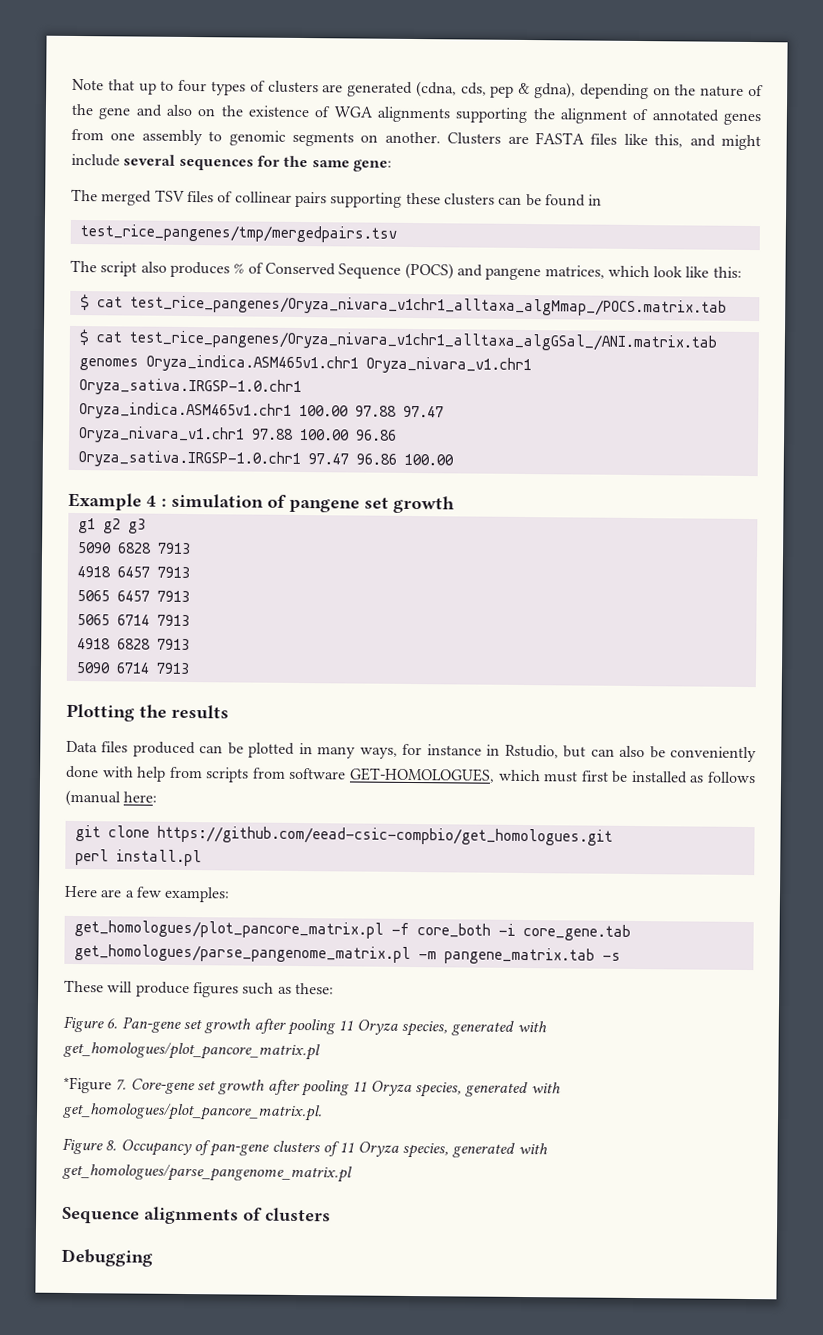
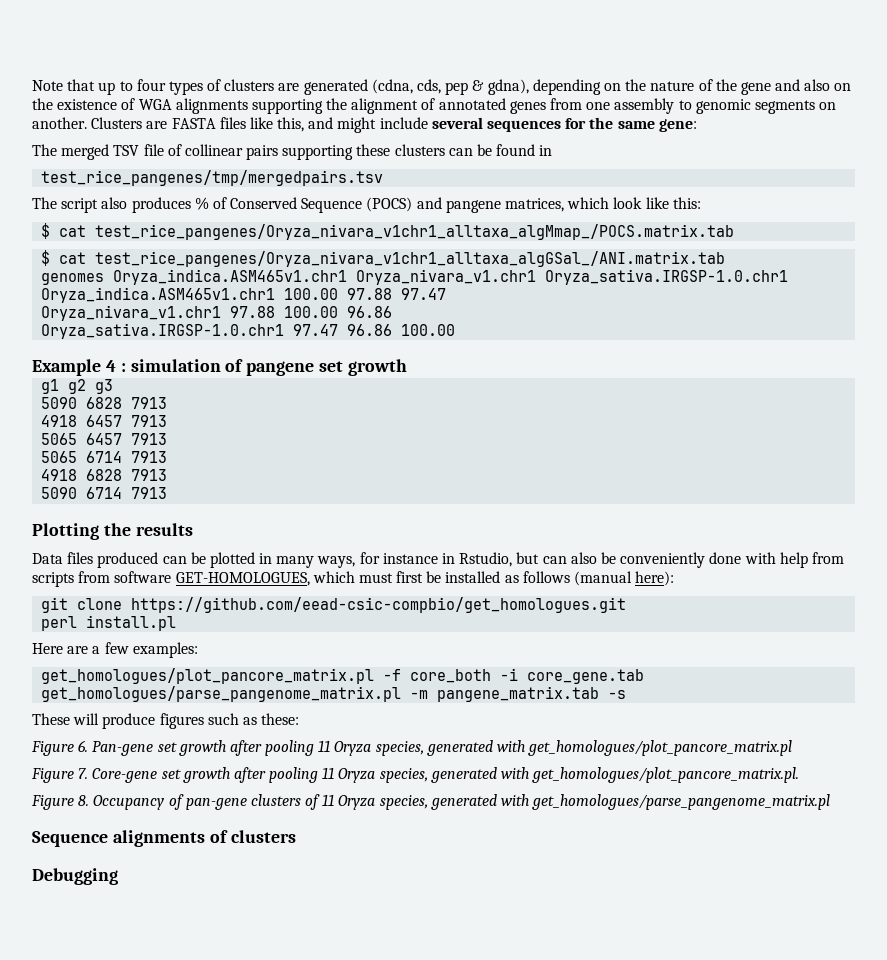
[186,190,214,203] files -> [143,144,164,156] file
[123,791,158,803] here: -> [635,571,675,586] here):
[63,1076,112,1094] *Figure -> [31,768,74,783] Figure

